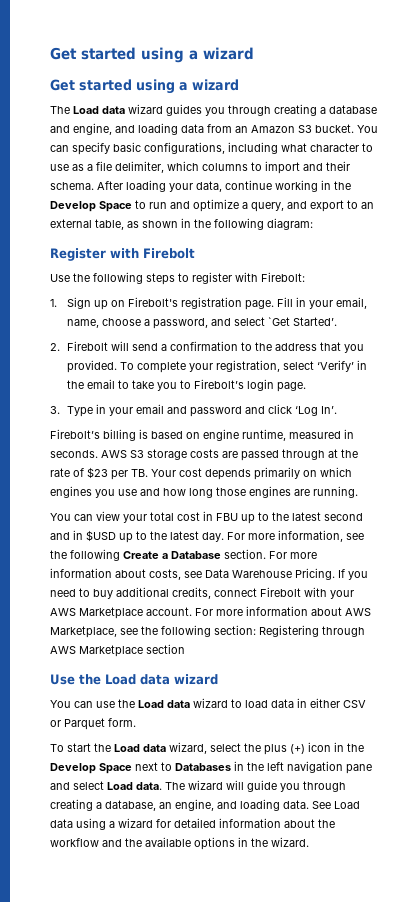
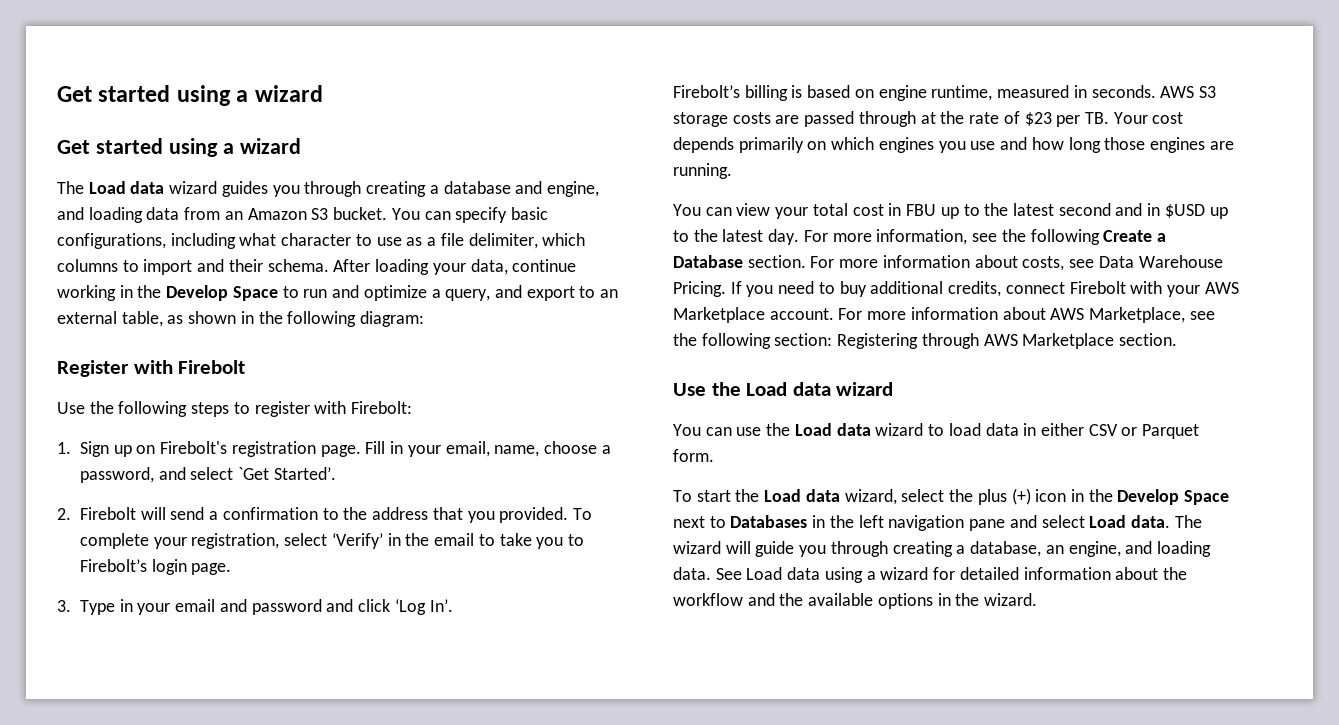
[146,644,185,654] section -> [1119,333,1178,346] section.

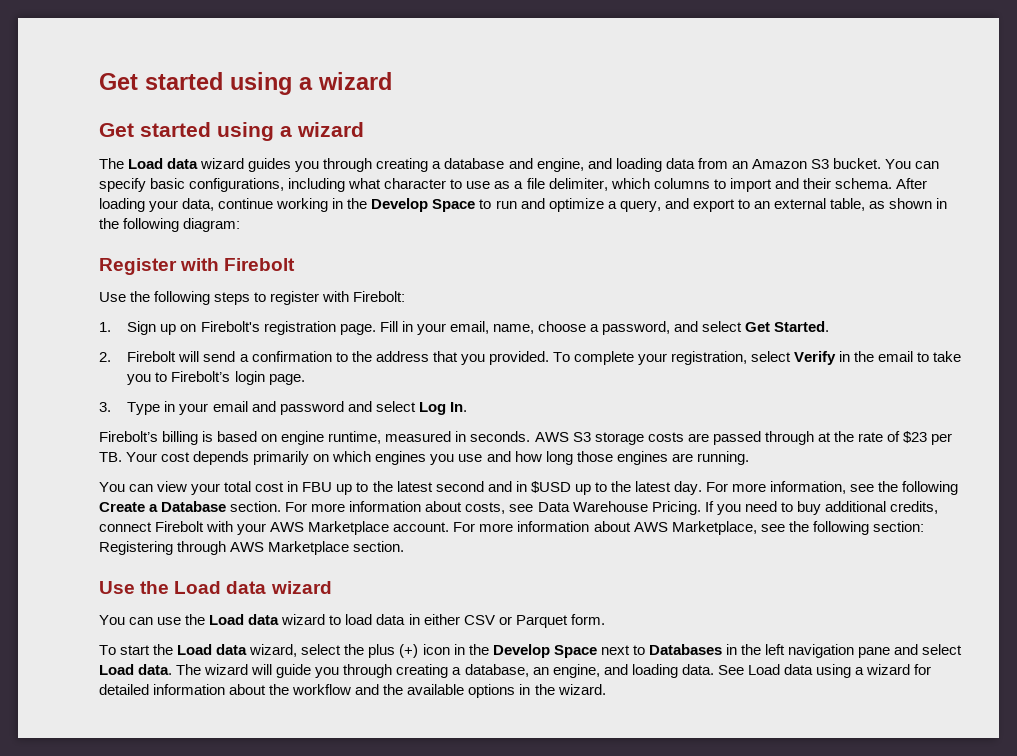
[238,467,336,480] `Get Started’. -> [745,321,830,332] Get Started.
[331,533,383,549] ‘Verify’ -> [794,351,837,365] Verify
[358,599,453,615] click ‘Log In’. -> [375,401,467,415] select Log In.

